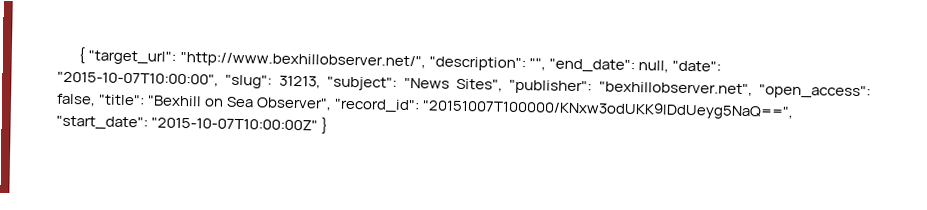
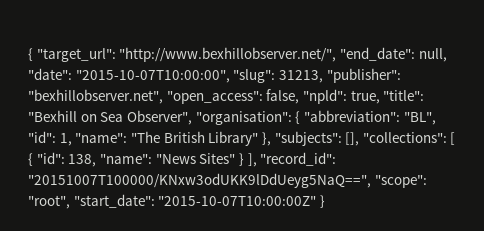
[428,56,546,72] "description": "", -> (337, 54) none
[327,76,503,92] "subject": "News Sites", -> (323, 76) none
(96, 100) none -> [302,89,380,104] "npld": true,
[334,98,795,120] "record_id": "20151007T100000/KNxw3odUKK9lDdUeyg5NaQ==", -> [195,110,436,125] [28,131,456,146] [28,152,337,167] [28,173,427,188] [28,195,70,209] "organisation": { "abbreviation": "BL", "id": 1, "name": "The British Library" }, "subjects": [], "collections": [ { "id": 138, "name": "News Sites" } ], "record_id": "20151007T100000/KNxw3odUKK9lDdUeyg5NaQ==", "scope": "root",

